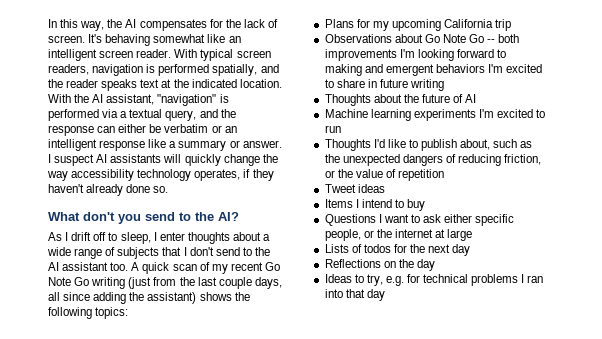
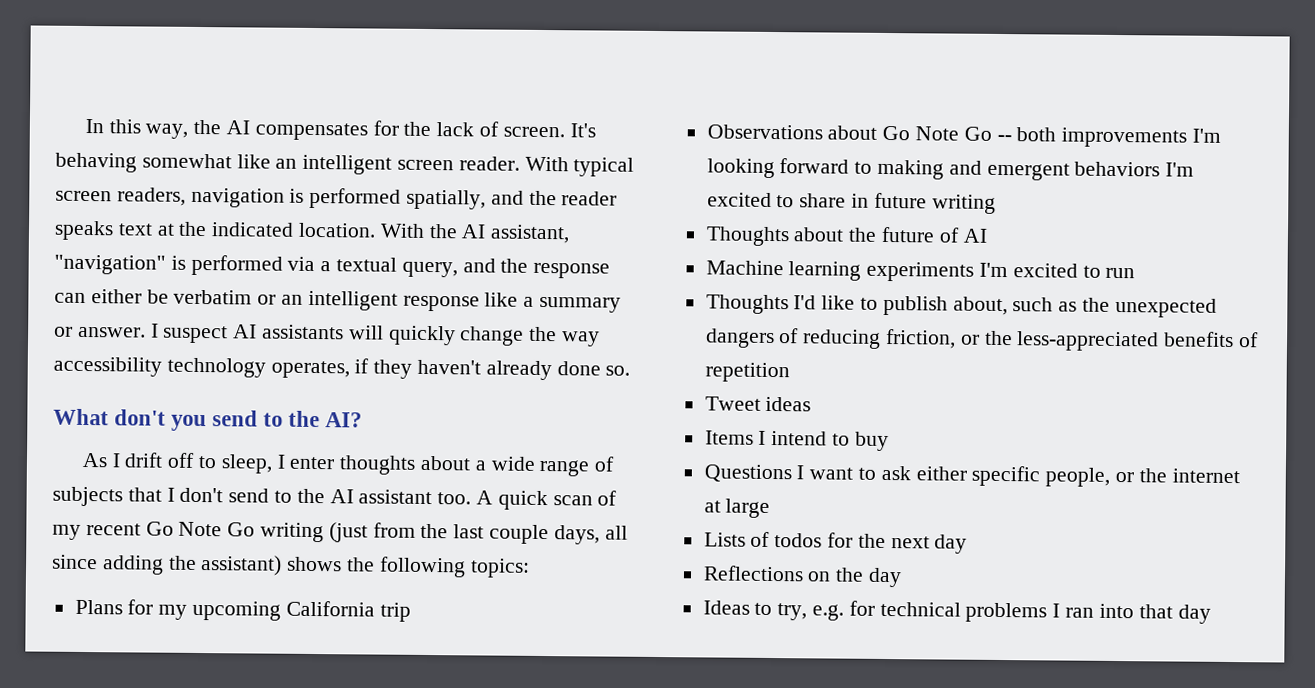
[355,169,383,178] value -> [1016,331,1235,352] less-appreciated benefits

